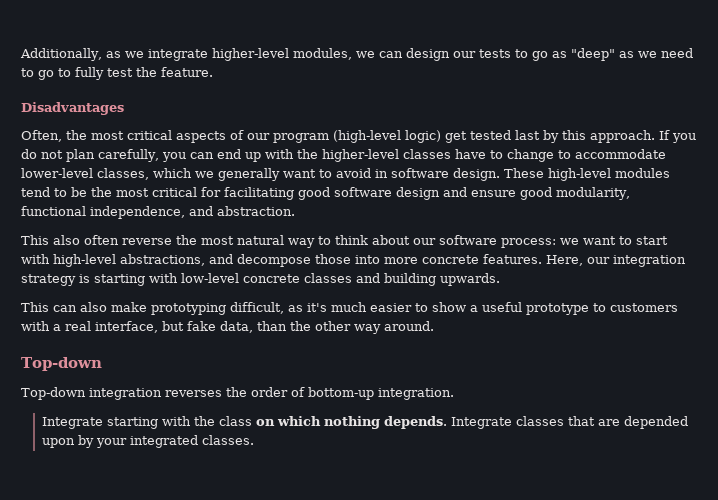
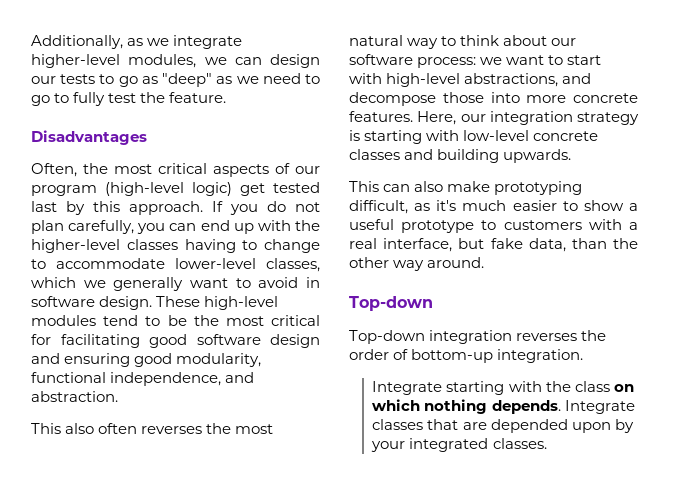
[454,149,486,159] have -> [184,239,236,253] having
[471,190,516,197] ensure -> [64,353,131,367] ensuring
[122,238,172,245] reverse -> [141,426,203,434] reverses

